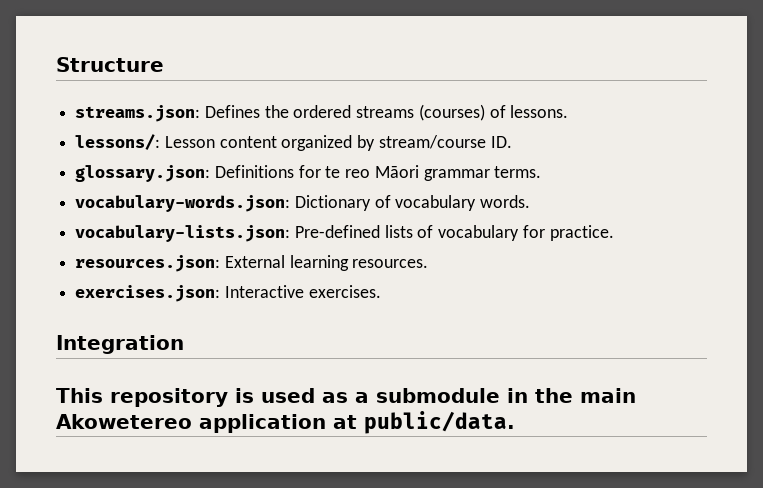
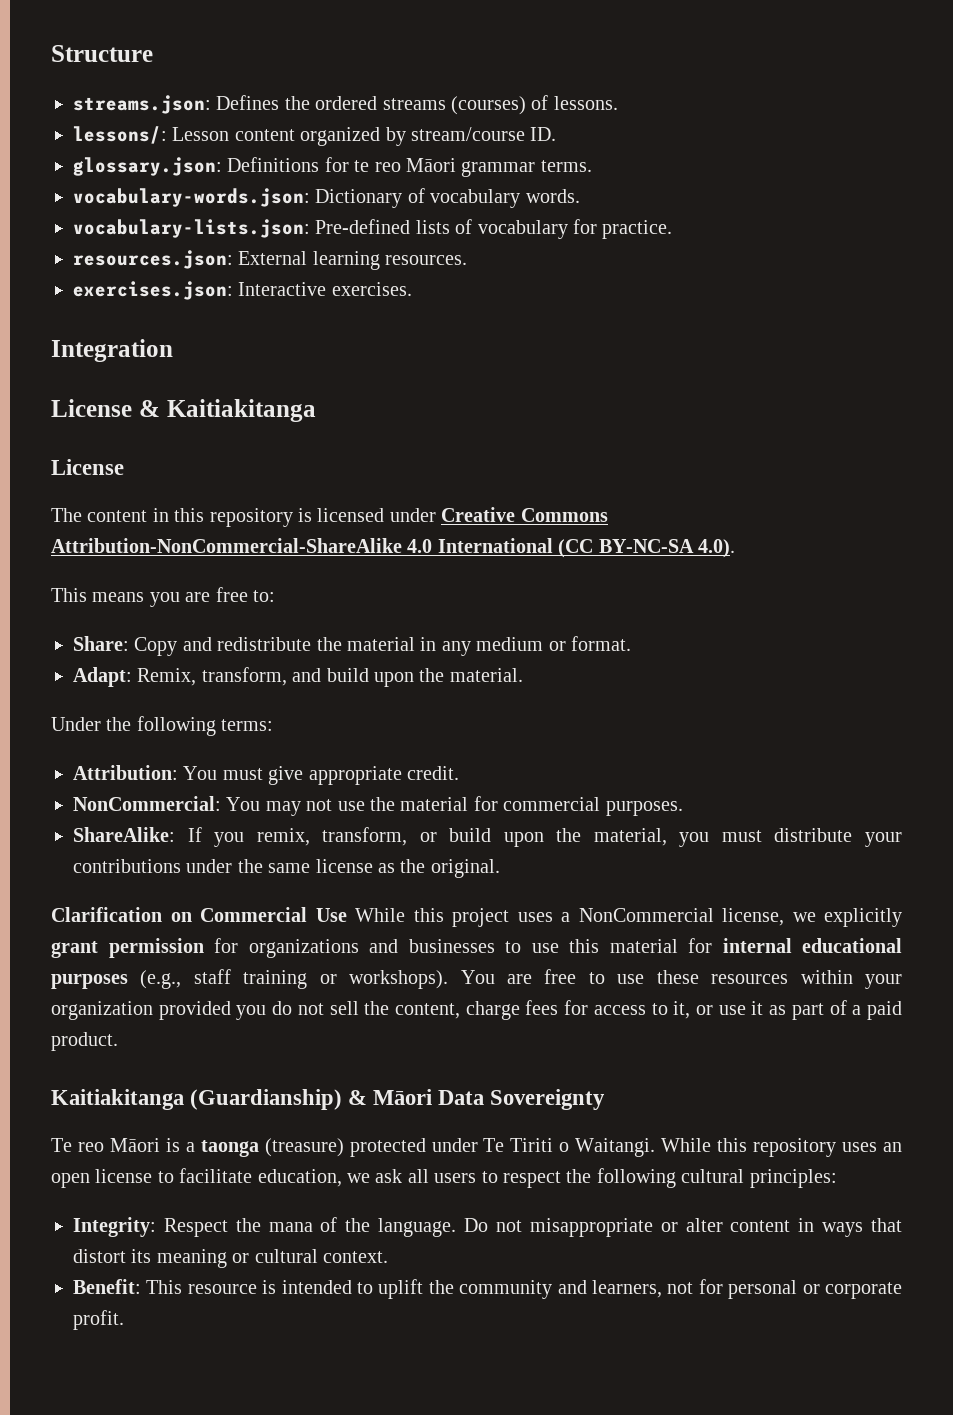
[56,388,636,407] [56,411,515,434] This repository is used as a submodule in the main Akowetereo application at public/data. -> [51,399,316,422] [51,459,124,475] [51,507,608,527] [51,538,735,558] [51,587,275,607] [73,636,631,656] [73,667,523,687] [51,716,274,736] [73,765,459,785] [73,796,683,816] [73,827,903,847] [73,859,500,878] [51,907,902,927] [51,938,902,958] [51,969,903,989] [51,1000,902,1020] [51,1032,118,1051] [51,1089,606,1110] [51,1138,903,1157] [51,1168,837,1188] [73,1217,903,1237] [73,1249,388,1268] [73,1279,902,1299] [73,1310,124,1330] License & Kaitiakitanga // License // The content in this repository is licensed under Creative Commons Attribution-NonCommercial-ShareAlike 4.0 International (CC BY-NC-SA 4.0). // This means you are free to: // Share: Copy and redistribute the material in any medium or format. // Adapt: Remix, transform, and build upon the material. // Under the following terms: // Attribution: You must give appropriate credit. // NonCommercial: You may not use the material for commercial purposes. // ShareAlike: If you remix, transform, or build upon the material, you must distribute your contributions under the same license as the original. // Clarification on Commercial Use While this project uses a NonCommercial license, we explicitly grant permission for organizations and businesses to use this material for internal educational purposes (e.g., staff training or workshops). You are free to use these resources within your organization provided you do not sell the content, charge fees for access to it, or use it as part of a paid product. // Kaitiakitanga (Guardianship) & Māori Data Sovereignty // Te reo Māori is a taonga (treasure) protected under Te Tiriti o Waitangi. While this repository uses an open license to facilitate education, we ask all users to respect the following cultural principles: // Integrity: Respect the mana of the language. Do not misappropriate or alter content in ways that distort its meaning or cultural context. // Benefit: This resource is intended to uplift the community and learners, not for personal or corporate profit.

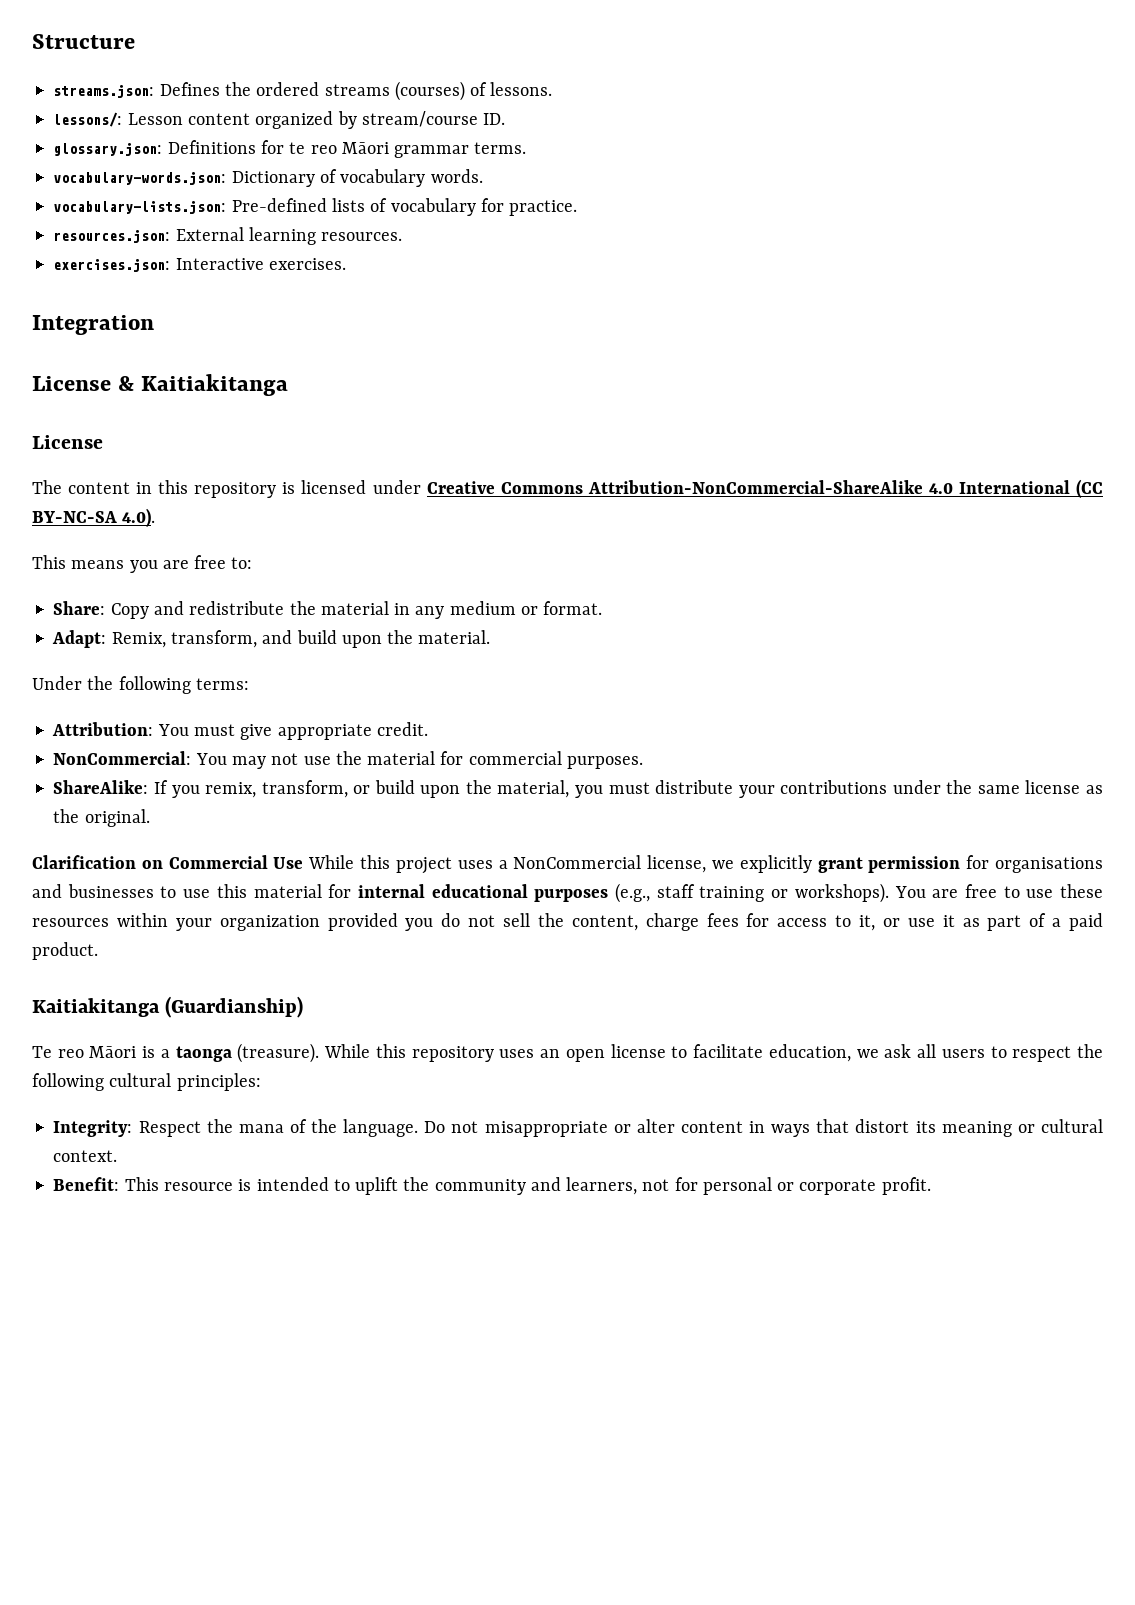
[248,939,359,958] organizations -> [995,857,1103,873] organisations
[348,1089,606,1110] & Māori Data Sovereignty -> (304, 1007) none
[264,1138,656,1157] (treasure) protected under Te Tiriti o Waitangi. -> [237,1043,320,1063] (treasure).

